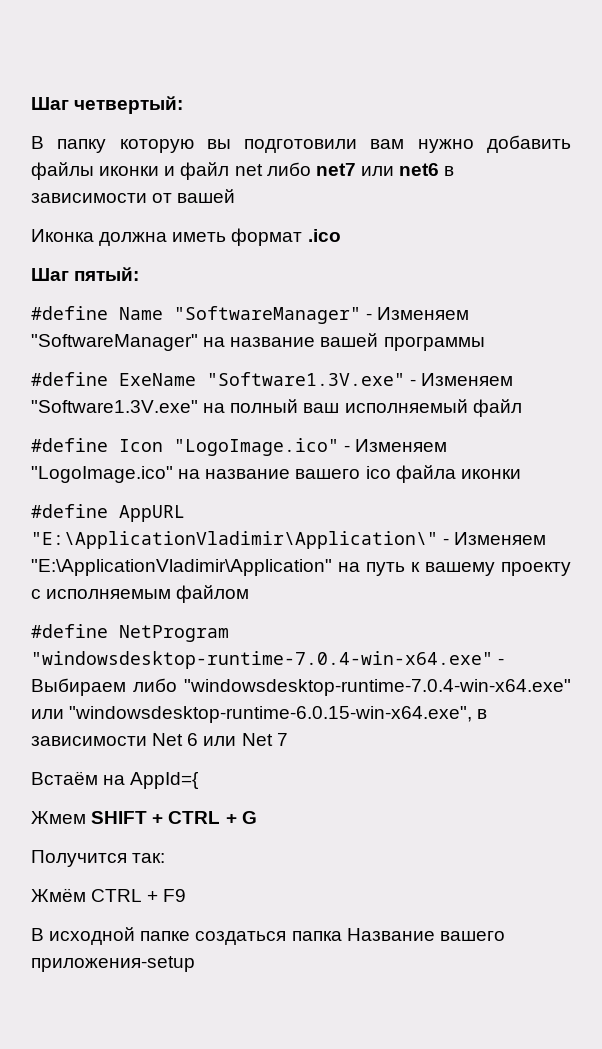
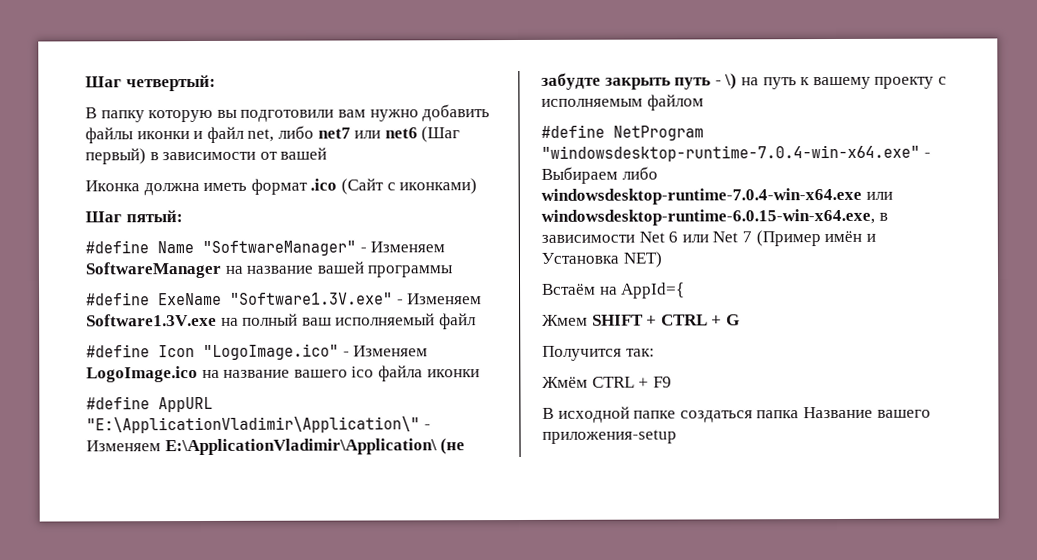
[234,164,263,176] net -> [247,128,275,142] net,
(440, 169) none -> [421,126,461,143] [85,148,146,165] (Шаг первый)
(341, 235) none -> [340,178,478,195] (Сайт с иконками)
[31,334,198,351] "SoftwareManager" -> [85,261,221,279] SoftwareManager
[31,400,198,413] "Software1.3V.exe" -> [86,313,217,327] Software1.3V.exe
[31,466,173,483] "LogoImage.ico" -> [86,366,198,383] LogoImage.ico
[31,559,332,576] "E:\ApplicationVladimir\Application" -> [164,438,466,456] [541,72,738,90] E:\ApplicationVladimir\Application\ (не забудте закрыть путь - \)
[184,679,571,696] [31,706,473,723] "windowsdesktop-runtime-7.0.4-win-x64.exe" или "windowsdesktop-runtime-6.0.15-win-x64.exe", -> [541,187,893,205] [541,208,875,226] windowsdesktop-runtime-7.0.4-win-x64.exe или windowsdesktop-runtime-6.0.15-win-x64.exe,
(288, 739) none -> [755,230,876,247] [541,251,662,268] (Пример имён и Установка NET)

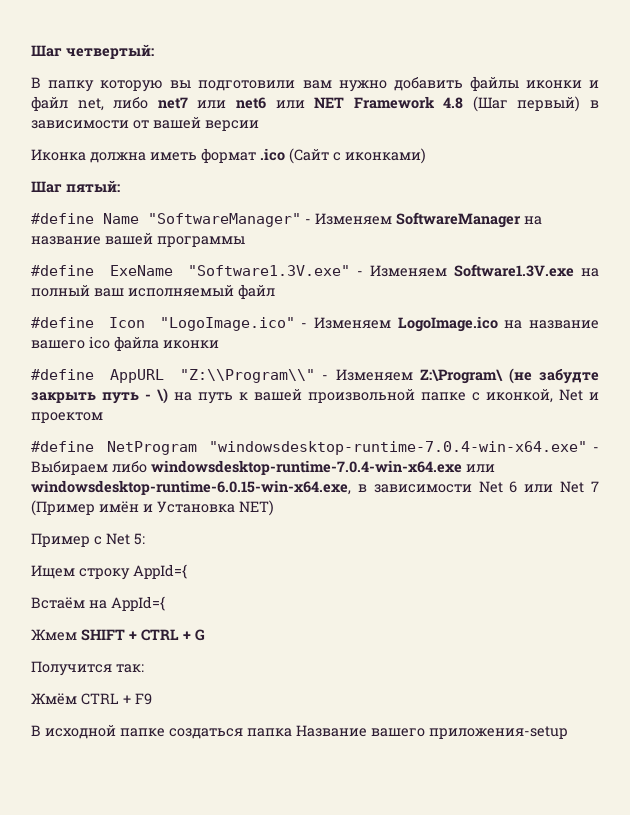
(418, 133) none -> [275,96,464,109] или NET Framework 4.8
(328, 153) none -> [205,120,259,131] версии
[86,416,431,434] [86,438,437,456] "E:\ApplicationVladimir\Application\" - Изменяем E:\ApplicationVladimir\Application\ -> [180,369,503,384] "Z:\\Program\\" - Изменяем Z:\Program\
[812,76,947,90] [541,94,704,111] вашему проекту с исполняемым файлом -> [254,389,599,403] [31,412,103,423] вашей произвольной папке с иконкой, Net и проектом
(662, 259) none -> [31,533,145,547] [31,564,187,580] // Пример с Net 5: // Ищем строку AppId={

